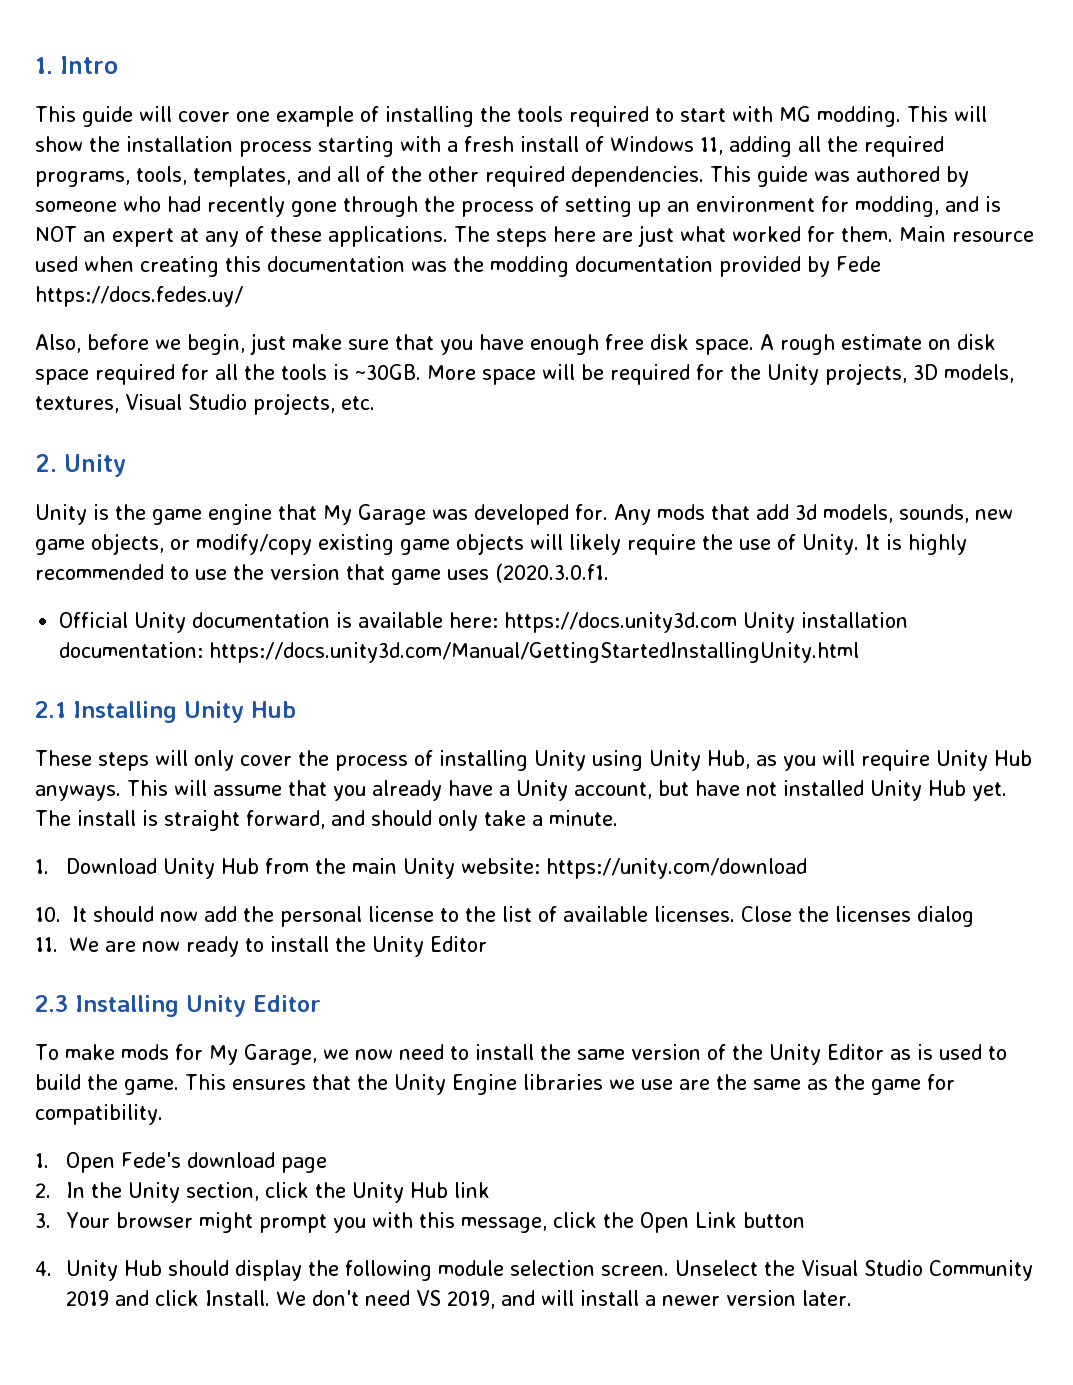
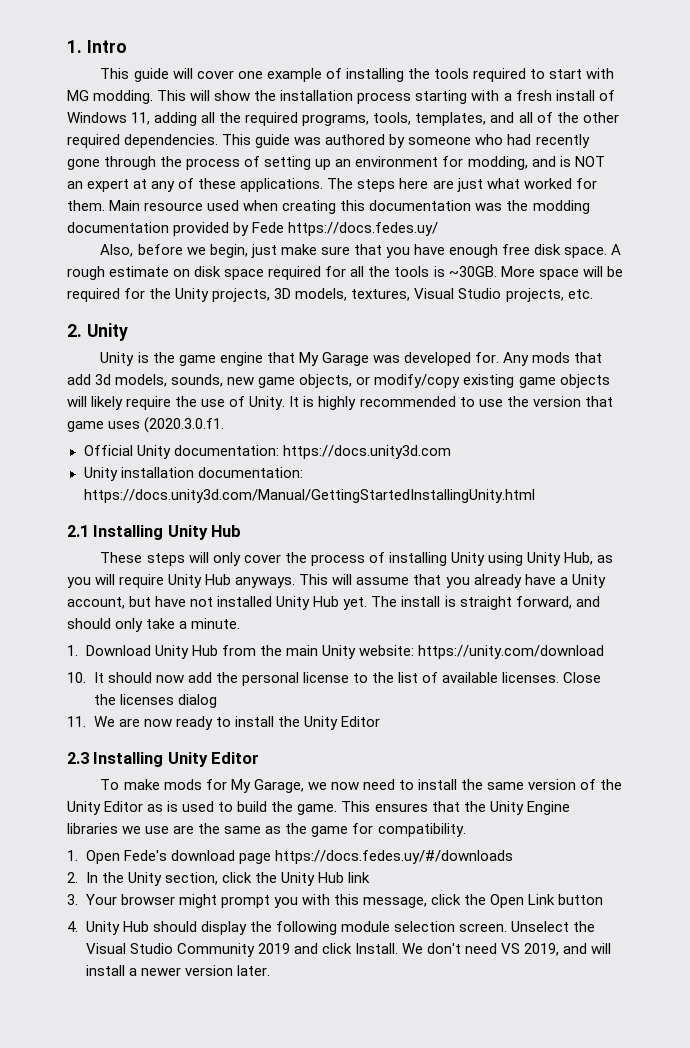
[192,612,499,628] documentation is available here: -> [173,445,279,456] documentation:
(738, 622) none -> (451, 452) //
(327, 1165) none -> [274,850,513,864] https://docs.fedes.uy/#/downloads

